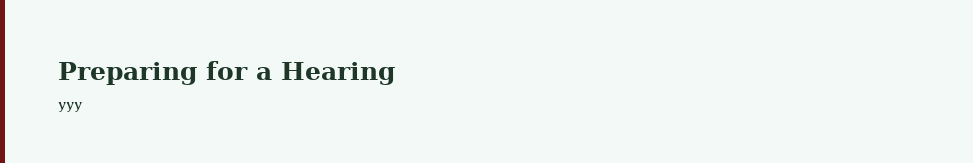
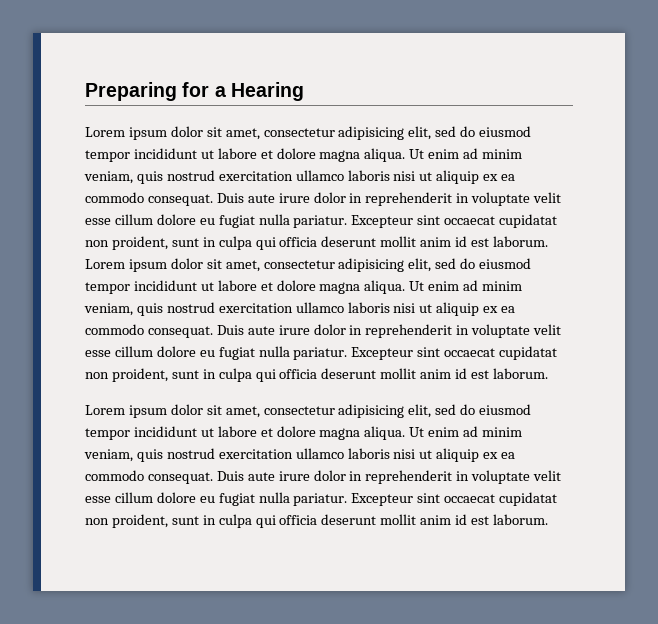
[58,102,82,112] yyy -> [85,126,532,140] [85,148,523,162] [84,170,516,184] [85,192,562,206] [85,214,558,228] [85,236,548,250] [85,258,532,272] [85,280,523,294] [84,302,516,316] [85,324,562,338] [85,346,558,360] [85,368,548,382] [85,404,532,418] [85,426,523,440] [84,448,516,462] [85,470,562,484] [85,492,558,506] [85,514,548,528] Lorem ipsum dolor sit amet, consectetur adipisicing elit, sed do eiusmod tempor incididunt ut labore et dolore magna aliqua. Ut enim ad minim veniam, quis nostrud exercitation ullamco laboris nisi ut aliquip ex ea commodo consequat. Duis aute irure dolor in reprehenderit in voluptate velit esse cillum dolore eu fugiat nulla pariatur. Excepteur sint occaecat cupidatat non proident, sunt in culpa qui officia deserunt mollit anim id est laborum. Lorem ipsum dolor sit amet, consectetur adipisicing elit, sed do eiusmod tempor incididunt ut labore et dolore magna aliqua. Ut enim ad minim veniam, quis nostrud exercitation ullamco laboris nisi ut aliquip ex ea commodo consequat. Duis aute irure dolor in reprehenderit in voluptate velit esse cillum dolore eu fugiat nulla pariatur. Excepteur sint occaecat cupidatat non proident, sunt in culpa qui officia deserunt mollit anim id est laborum. // Lorem ipsum dolor sit amet, consectetur adipisicing elit, sed do eiusmod tempor incididunt ut labore et dolore magna aliqua. Ut enim ad minim veniam, quis nostrud exercitation ullamco laboris nisi ut aliquip ex ea commodo consequat. Duis aute irure dolor in reprehenderit in voluptate velit esse cillum dolore eu fugiat nulla pariatur. Excepteur sint occaecat cupidatat non proident, sunt in culpa qui officia deserunt mollit anim id est laborum.

